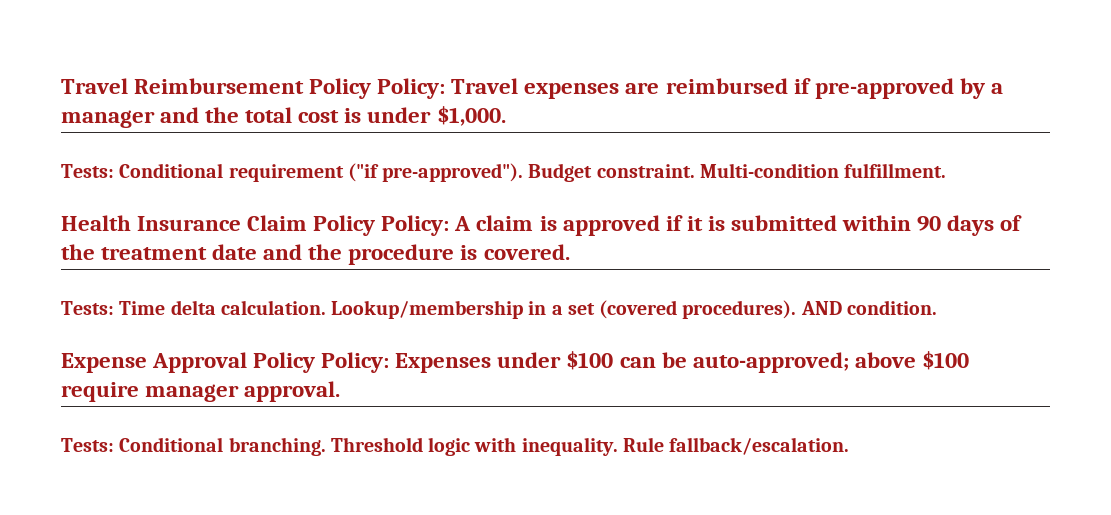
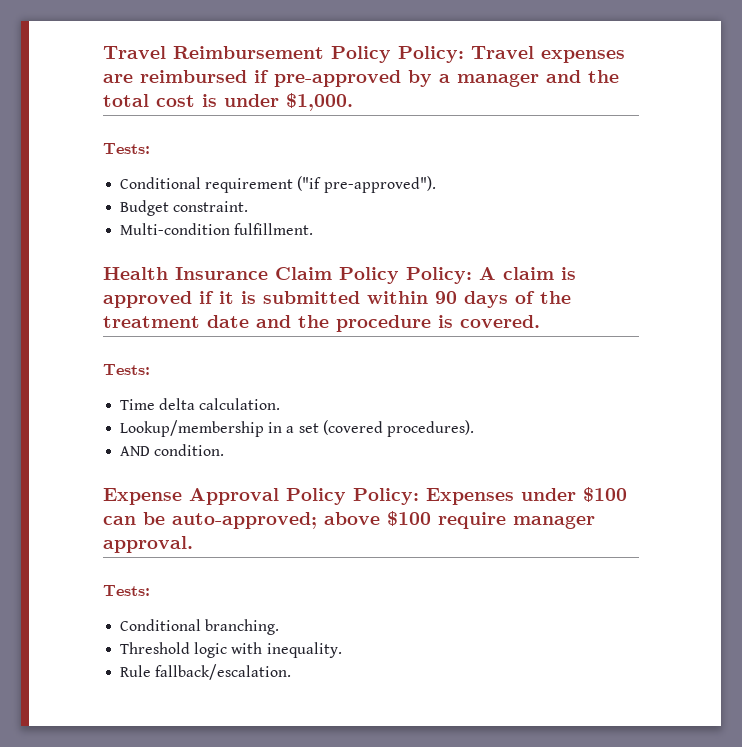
(114, 171) none -> (150, 148) //
(524, 172) none -> (436, 184) //
(695, 171) none -> (249, 206) //
(114, 308) none -> (150, 369) //
(326, 307) none -> (281, 404) //
(797, 309) none -> (474, 428) //
(114, 445) none -> (150, 590) //
(326, 446) none -> (280, 627) //
(618, 446) none -> (342, 650) //

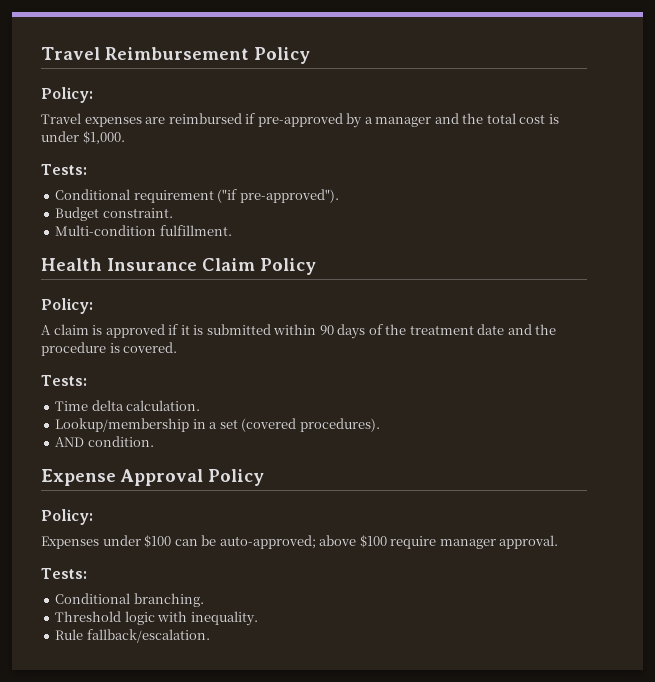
[398,46,464,63] Policy: -> [41,87,93,103] // Policy: //
[406,267,472,284] Policy: -> [41,298,93,314] // Policy: //
[353,488,419,505] Policy: -> [41,509,93,525] // Policy: //

